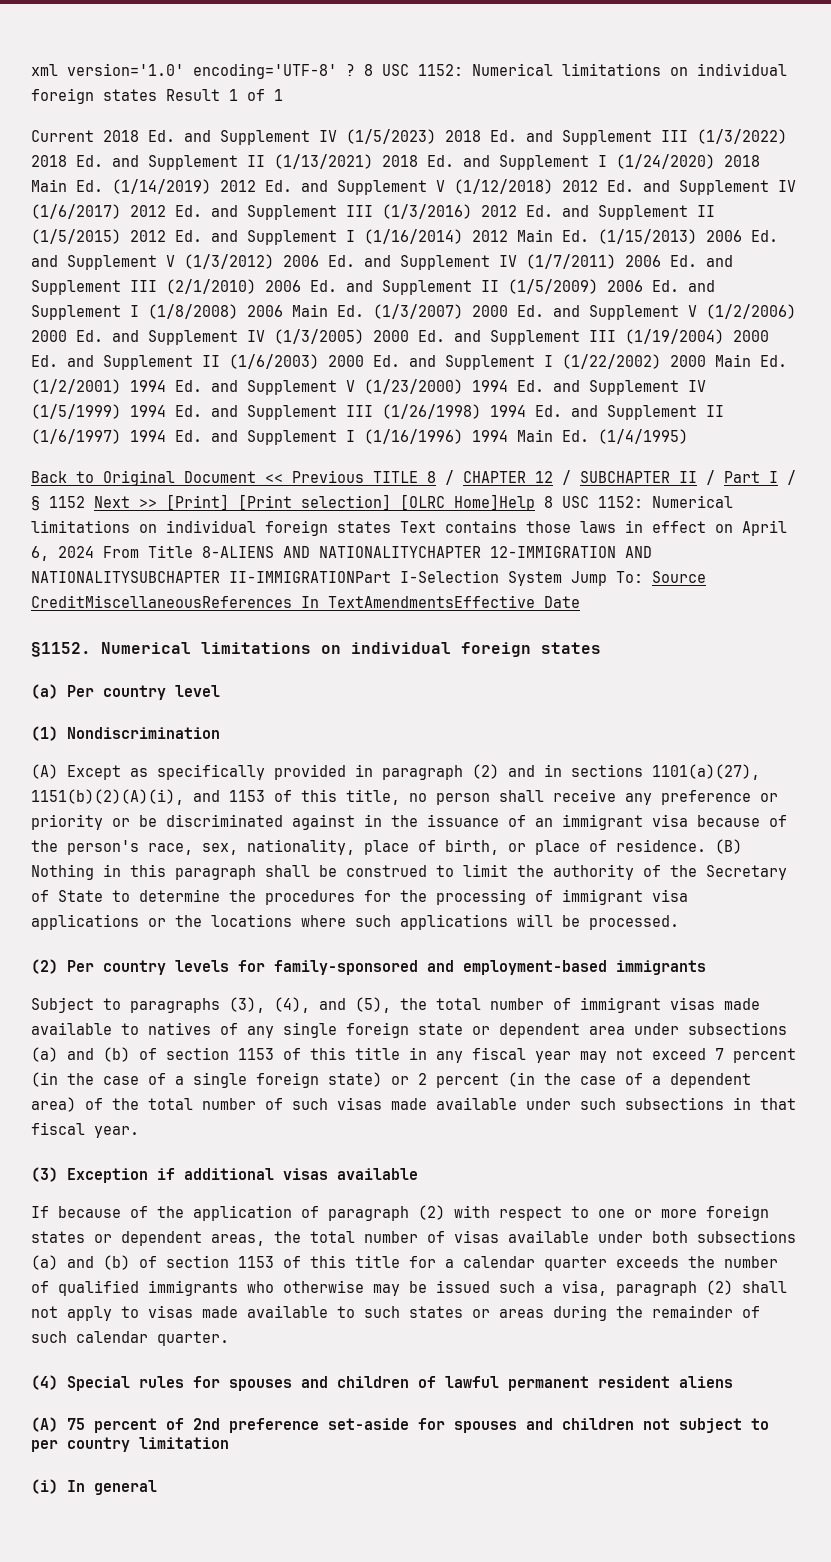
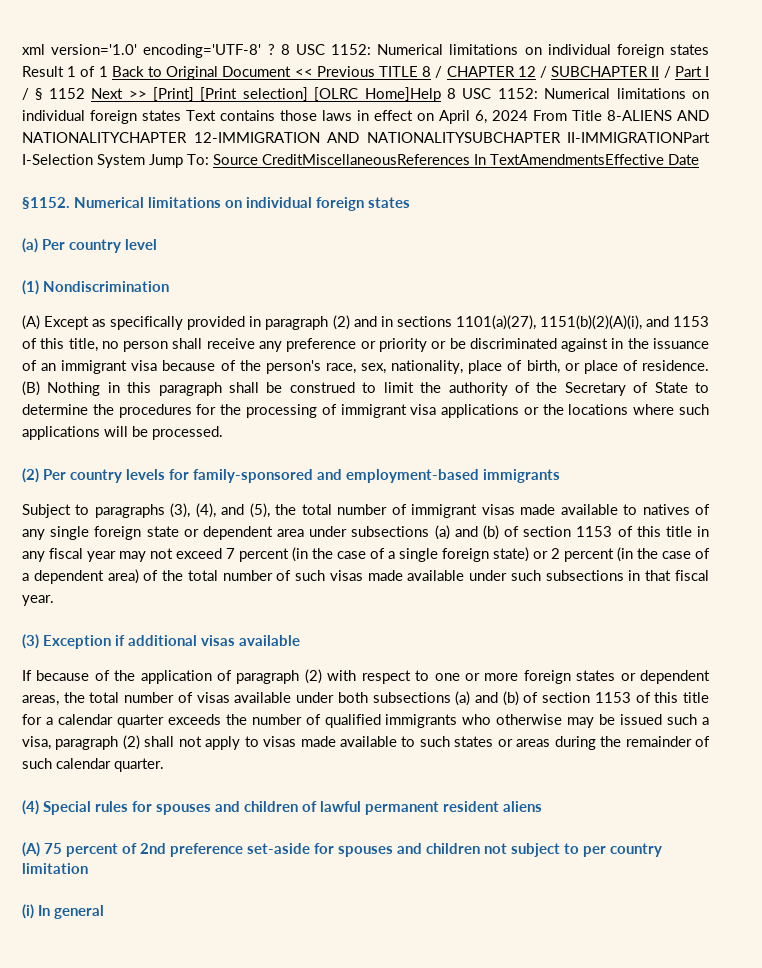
[31,129,787,145] [31,154,760,170] [31,179,796,195] [31,204,715,220] [31,229,778,245] [31,254,733,270] [31,279,715,295] [31,304,796,320] [31,329,769,345] [31,354,787,370] [31,379,706,395] [31,404,724,420] [31,429,688,445] // Current 2018 Ed. and Supplement IV (1/5/2023) 2018 Ed. and Supplement III (1/3/2022) 2018 Ed. and Supplement II (1/13/2021) 2018 Ed. and Supplement I (1/24/2020) 2018 Main Ed. (1/14/2019) 2012 Ed. and Supplement V (1/12/2018) 2012 Ed. and Supplement IV (1/6/2017) 2012 Ed. and Supplement III (1/3/2016) 2012 Ed. and Supplement II (1/5/2015) 2012 Ed. and Supplement I (1/16/2014) 2012 Main Ed. (1/15/2013) 2006 Ed. and Supplement V (1/3/2012) 2006 Ed. and Supplement IV (1/7/2011) 2006 Ed. and Supplement III (2/1/2010) 2006 Ed. and Supplement II (1/5/2009) 2006 Ed. and Supplement I (1/8/2008) 2006 Main Ed. (1/3/2007) 2000 Ed. and Supplement V (1/2/2006) 2000 Ed. and Supplement IV (1/3/2005) 2000 Ed. and Supplement III (1/19/2004) 2000 Ed. and Supplement II (1/6/2003) 2000 Ed. and Supplement I (1/22/2002) 2000 Main Ed. (1/2/2001) 1994 Ed. and Supplement V (1/23/2000) 1994 Ed. and Supplement IV (1/5/1999) 1994 Ed. and Supplement III (1/26/1998) 1994 Ed. and Supplement II (1/6/1997) 1994 Ed. and Supplement I (1/16/1996) 1994 Main Ed. (1/4/1995) // -> (108, 71) none

